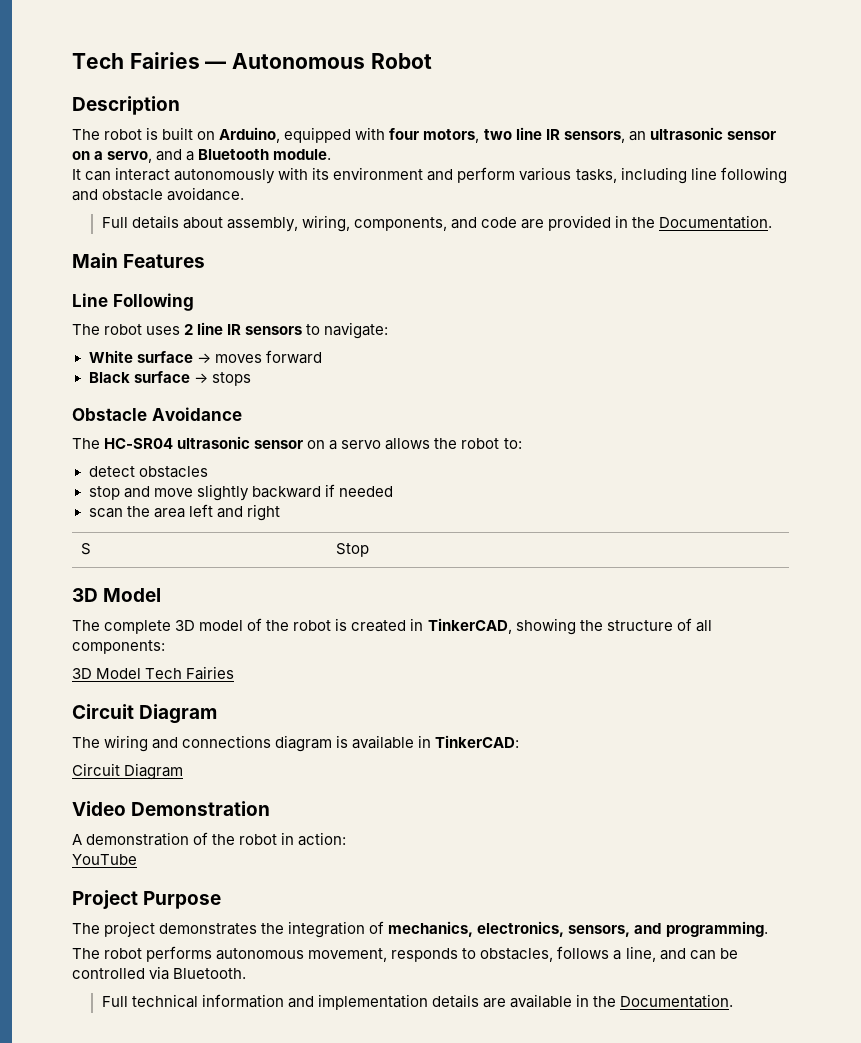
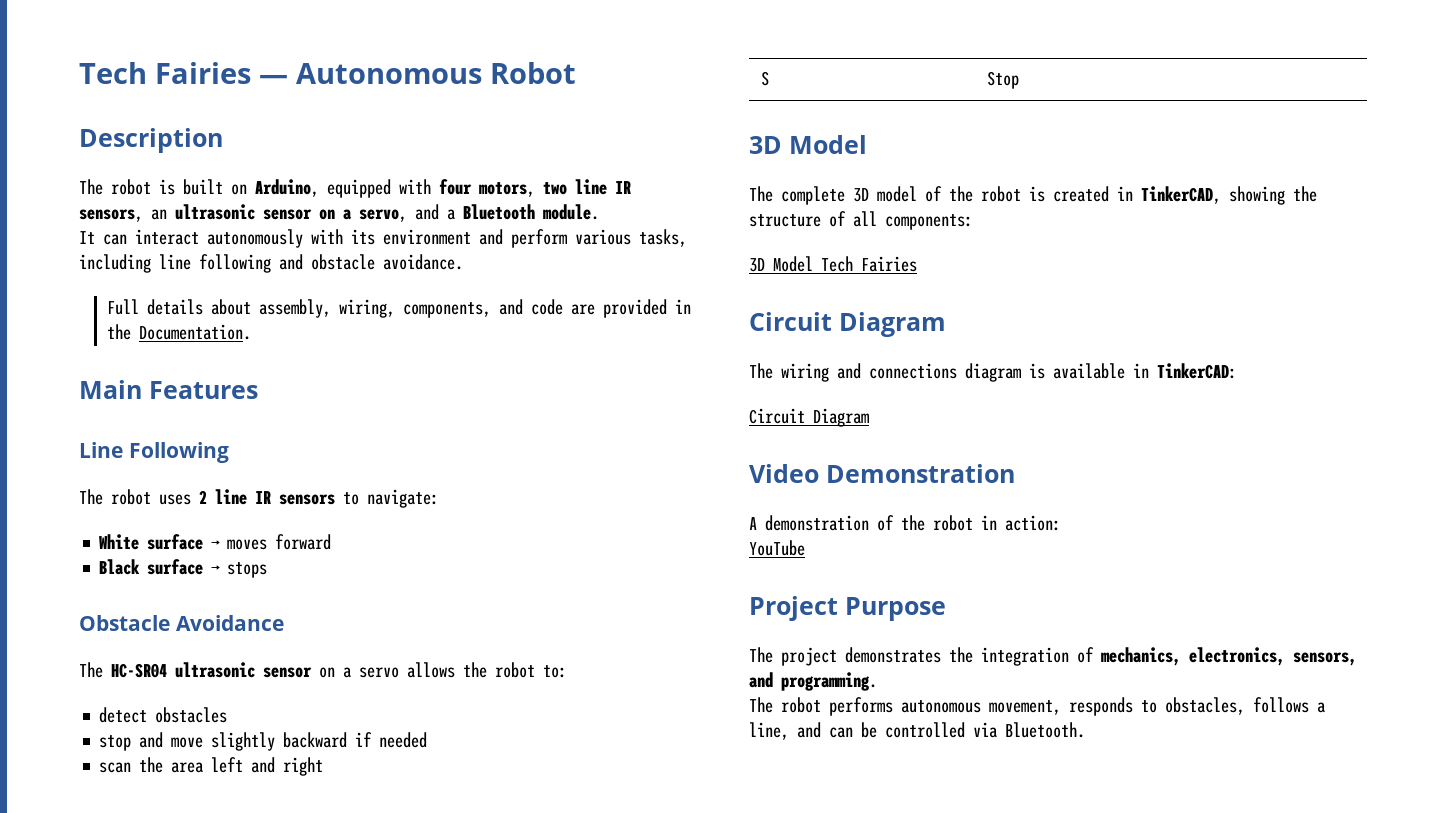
[101,994,734,1010] // Full technical information and implementation details are available in the Documentation. -> (1085, 730) none

